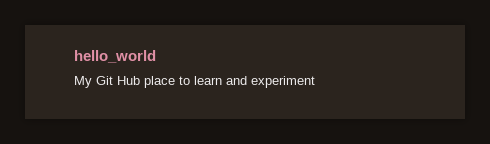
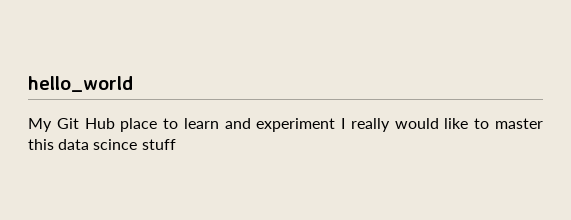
(315, 82) none -> [341,118,543,132] [28,139,176,150] I really would like to master this data scince stuff

